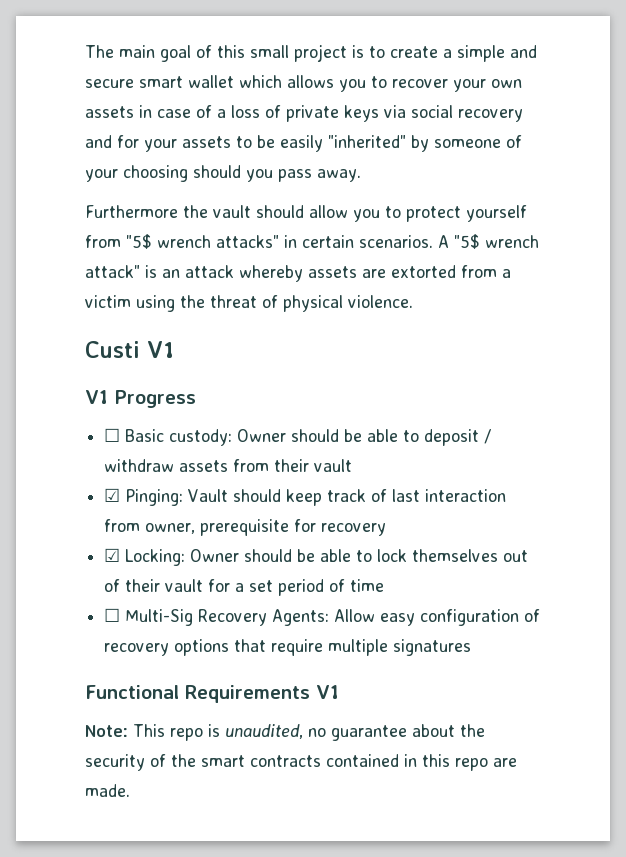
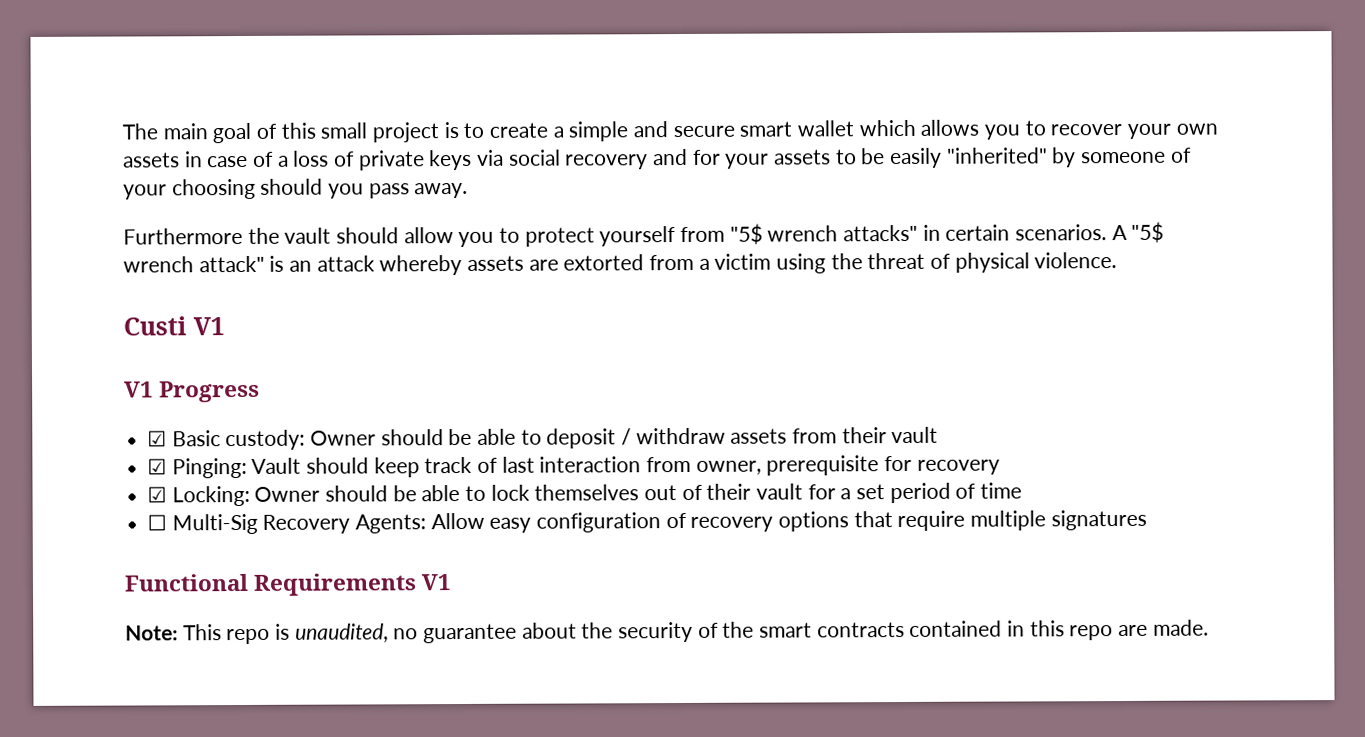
[104,428,121,442] ☐ -> [147,430,168,447] ☑

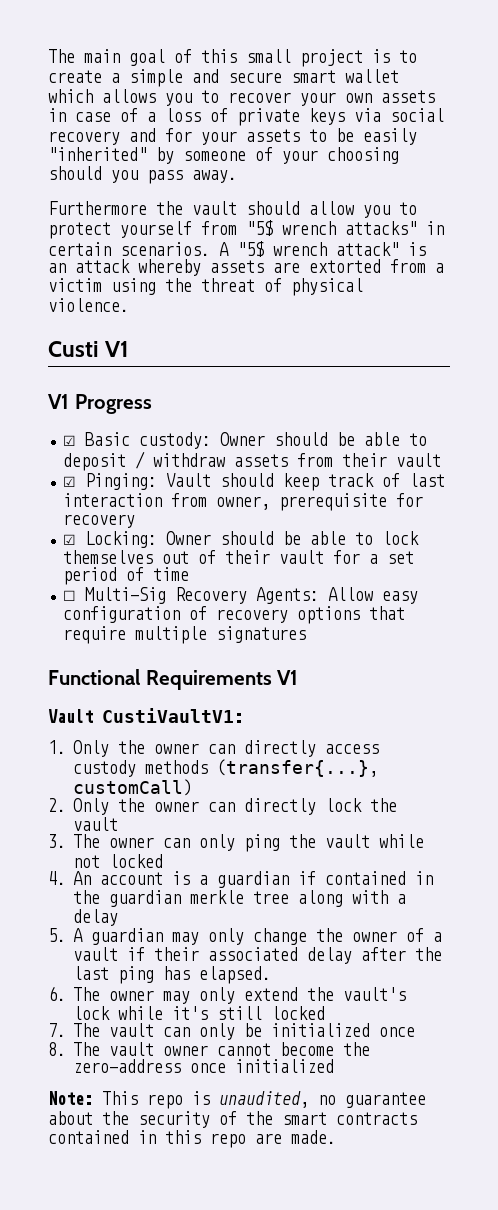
(453, 582) none -> [48,708,243,723] [48,740,379,757] [73,759,378,777] [73,779,192,796] [48,798,397,815] [73,817,118,831] [48,834,424,852] [73,854,163,868] [48,871,433,888] [73,890,406,907] [73,909,118,926] [48,928,442,945] [73,947,442,964] [73,966,271,984] [48,986,406,1004] [73,1006,325,1020] [48,1023,415,1040] [48,1042,370,1056] [73,1059,334,1073] // Vault CustiVaultV1: // 1. Only the owner can directly access custody methods (transfer{...}, customCall) // 2. Only the owner can directly lock the vault // 3. The owner can only ping the vault while not locked // 4. An account is a guardian if contained in the guardian merkle tree along with a delay // 5. A guardian may only change the owner of a vault if their associated delay after the last ping has elapsed. // 6. The owner may only extend the vault's lock while it's still locked // 7. The vault can only be initialized once // 8. The vault owner cannot become the zero-address once initialized

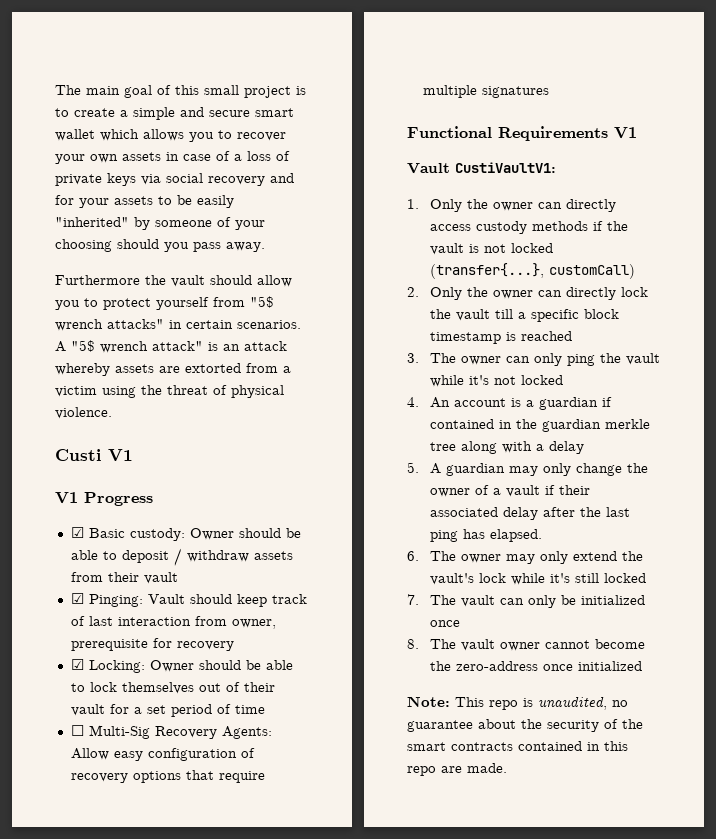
(208, 767) none -> [592,221,628,231] [429,243,553,255] if the vault is not locked
(118, 824) none -> [494,309,619,322] [429,331,572,344] till a specific block timestamp is reached
(424, 841) none -> [468,375,489,385] it's

